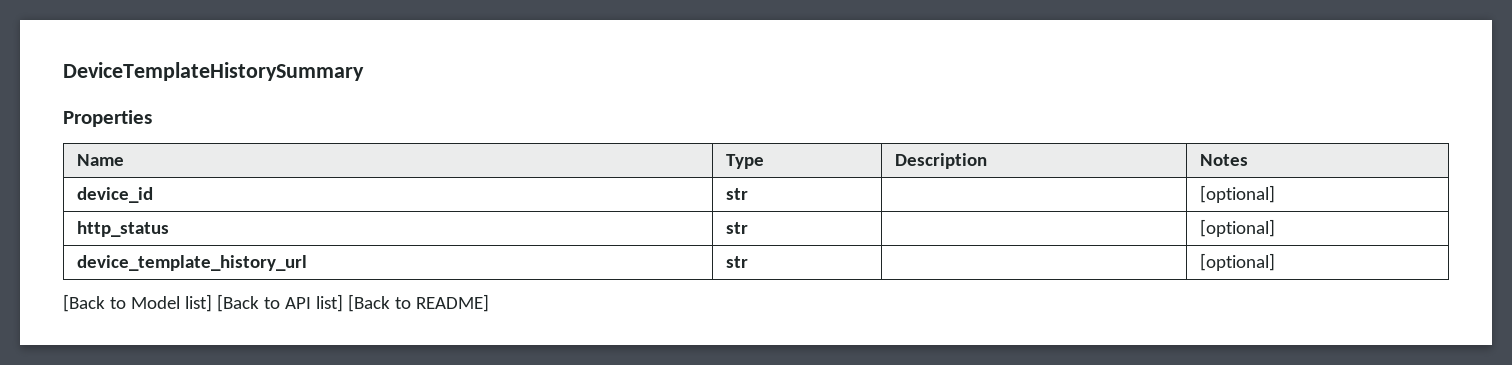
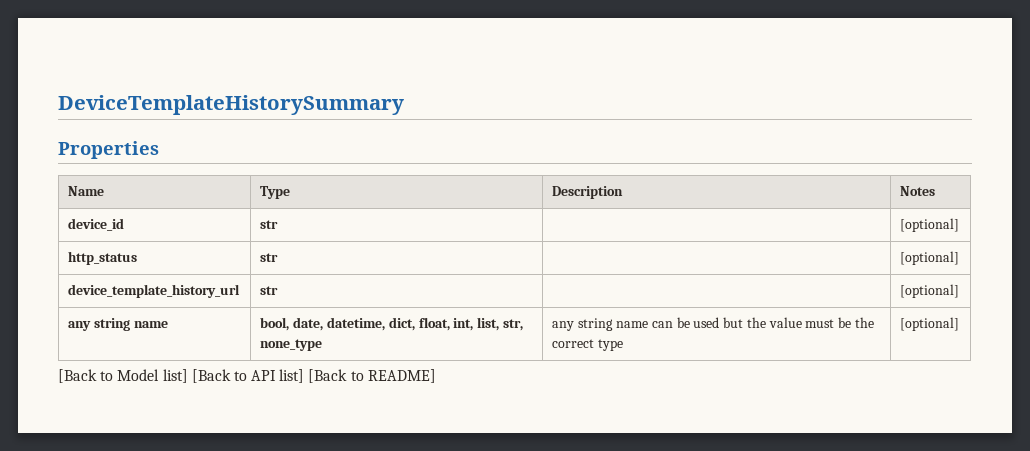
(1276, 262) none -> [68,318,169,331] [260,317,523,331] [260,339,323,351] [552,317,875,331] [552,339,624,351] [900,317,960,331] // any string name | bool, date, datetime, dict, float, int, list, str, none_type | any string name can be used but the value must be the correct type | [optional]

